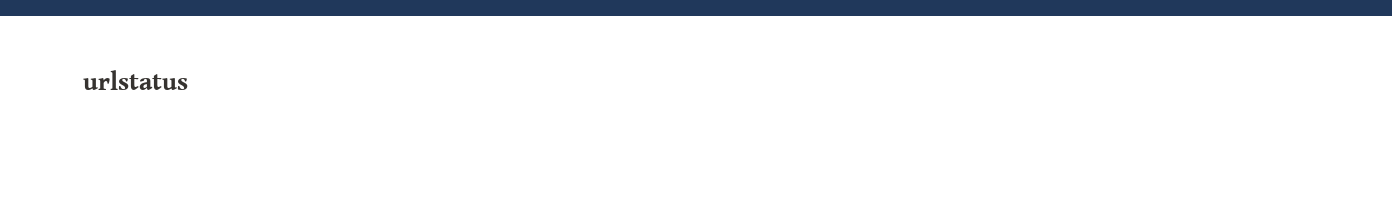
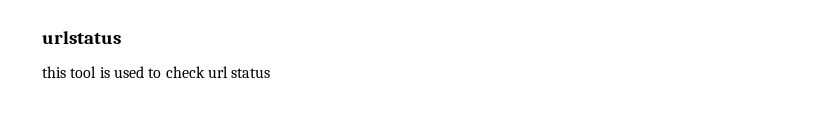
(188, 80) none -> [42,66,271,78] // this tool is used to check url status

